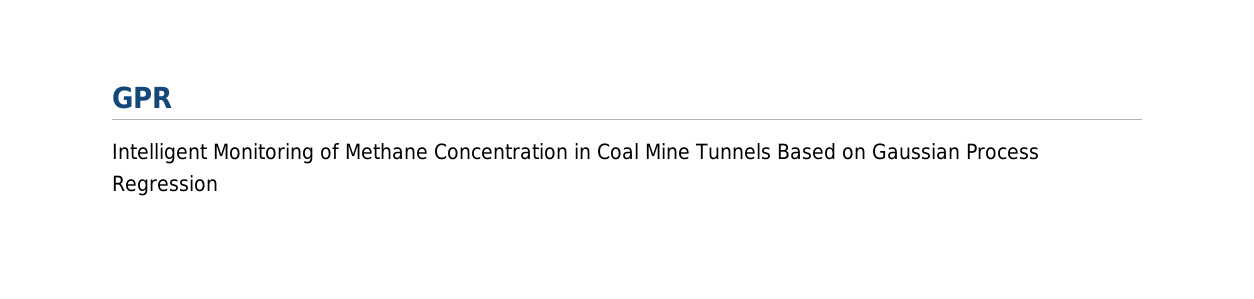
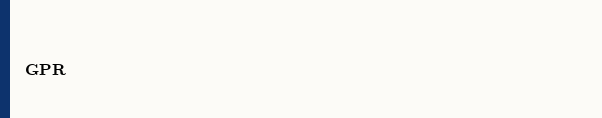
[112,143,1039,164] [112,175,218,196] // Intelligent Monitoring of Methane Concentration in Coal Mine Tunnels Based on Gaussian Process Regression -> (66, 69) none

